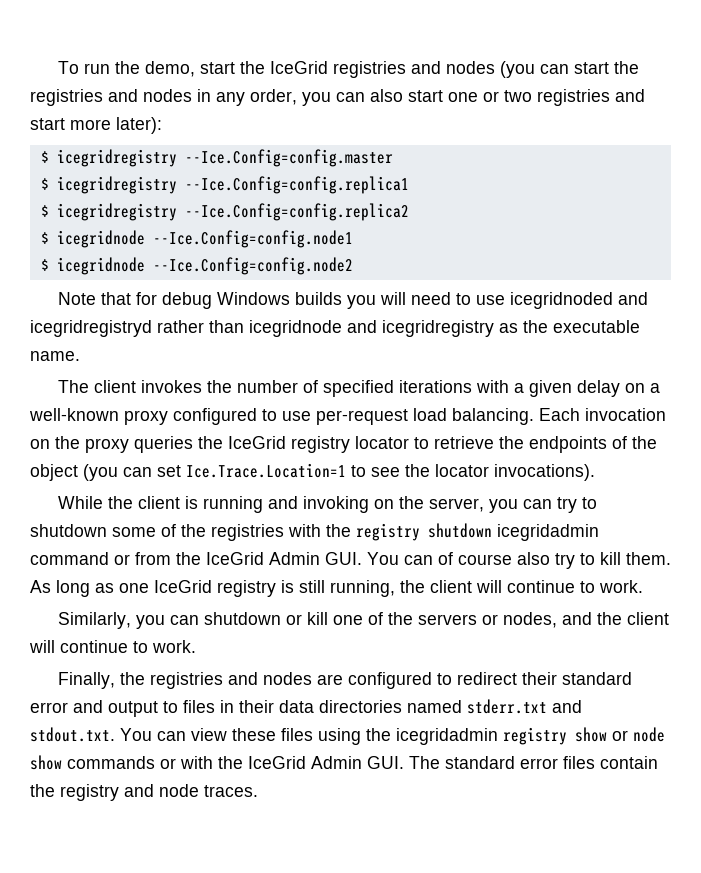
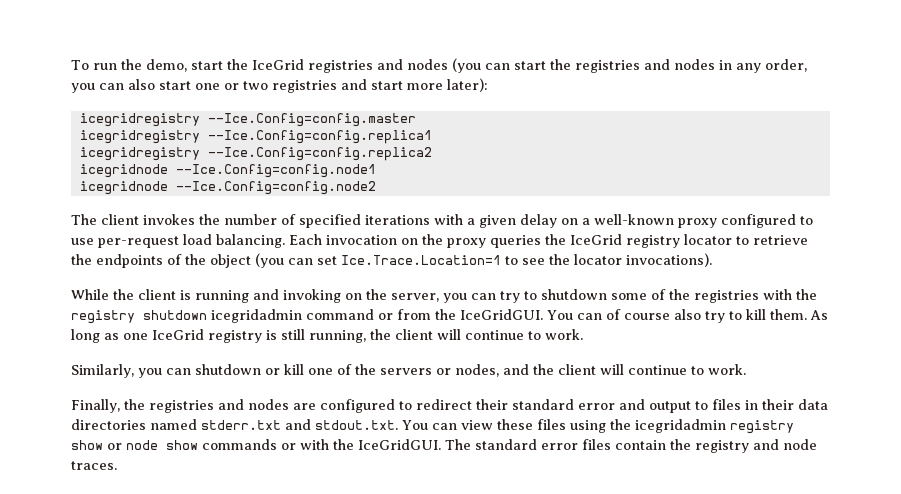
[40,151,49,163] $ -> (488, 85) none
[40,178,49,190] $ -> (416, 120) none
[40,205,49,217] $ -> (432, 137) none
[40,232,49,244] $ -> (432, 154) none
[40,259,49,271] $ -> (376, 171) none
[57,292,648,309] [30,320,640,337] [30,351,80,361] // Note that for debug Windows builds you will need to use icegridnoded and icegridregistryd rather than icegridnode and icegridregistry as the executable name. -> (376, 188) none
[206,552,362,565] IceGrid Admin GUI. -> [460,309,543,320] IceGridGUI.
[248,756,404,769] IceGrid Admin GUI. -> [358,439,441,450] IceGridGUI.

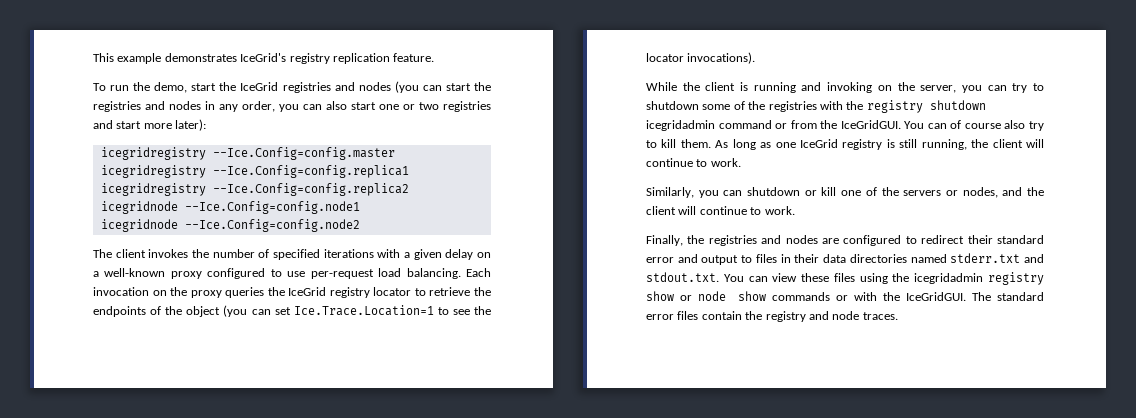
(71, 65) none -> [93,53,435,64] This example demonstrates IceGrid's registry replication feature. //

